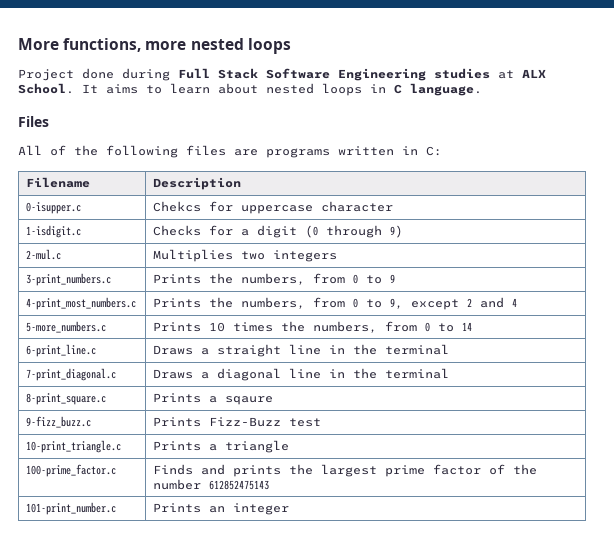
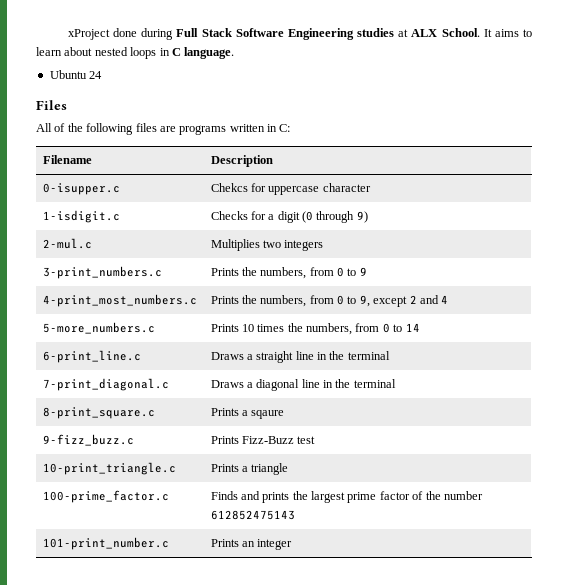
[18,38,291,54] [18,69,74,81] More functions, more nested loops // Project -> [67,29,110,40] xProject
(482, 89) none -> [49,70,103,79] // Ubuntu 24

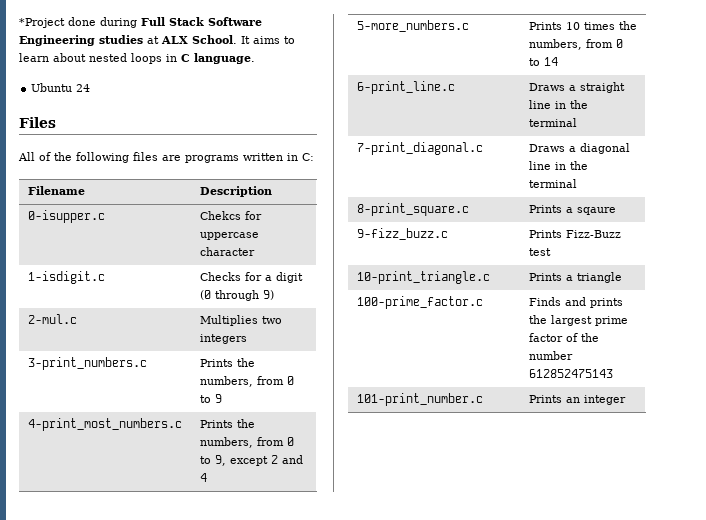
[67,29,110,40] xProject -> [19,18,65,28] *Project

